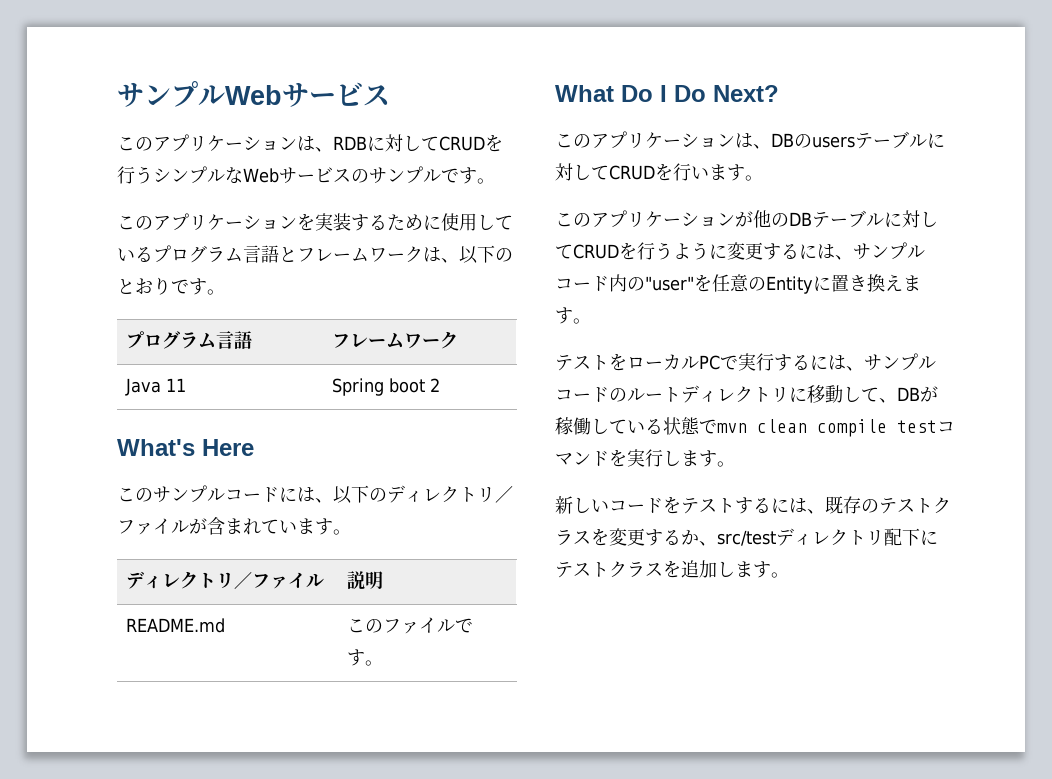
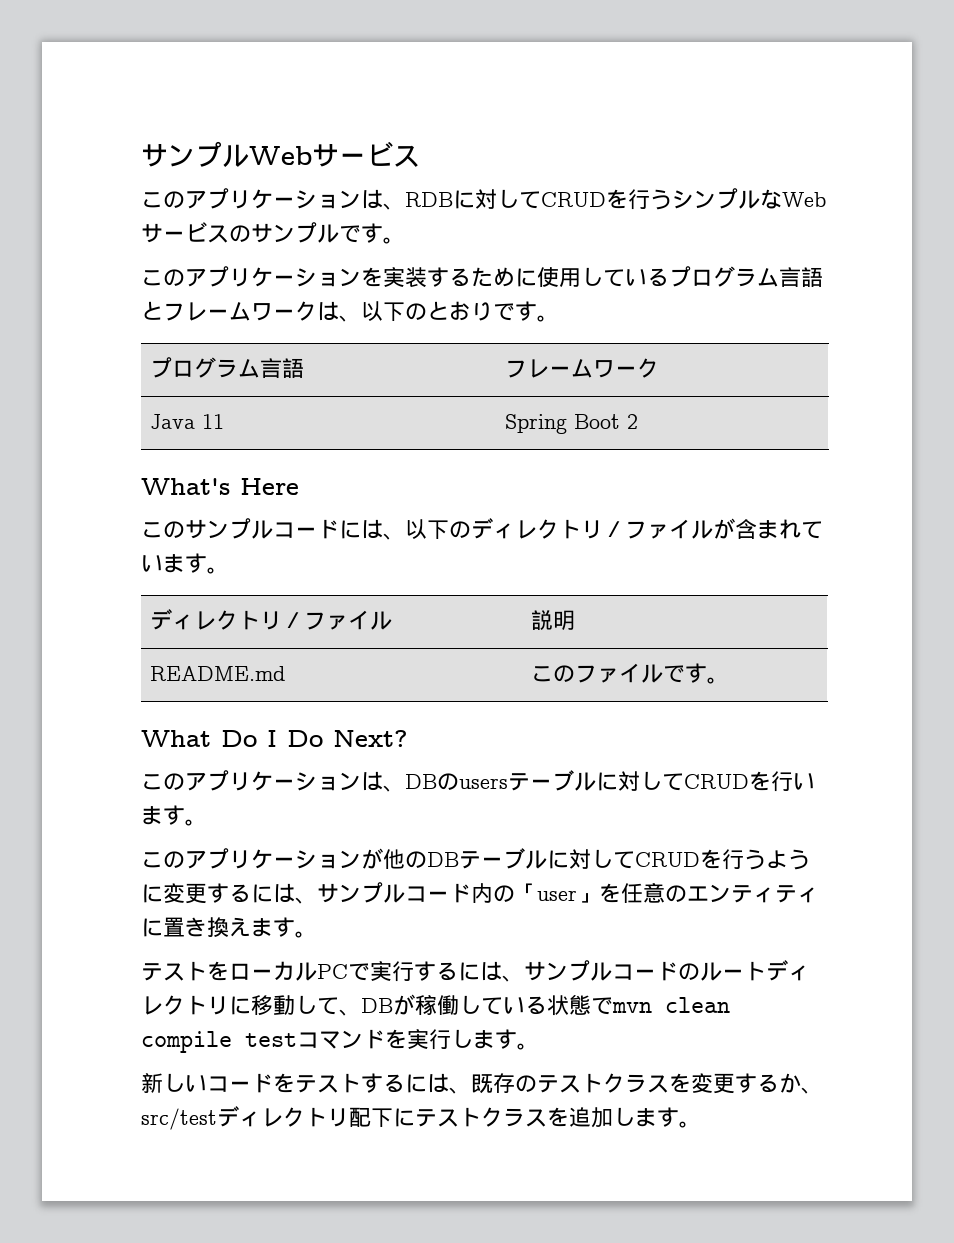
[389,378,426,393] boot -> [573,414,620,429] Boot
[645,274,813,294] "user"を任意のEntity -> [515,882,819,903] 「user」を任意のエンティティ

